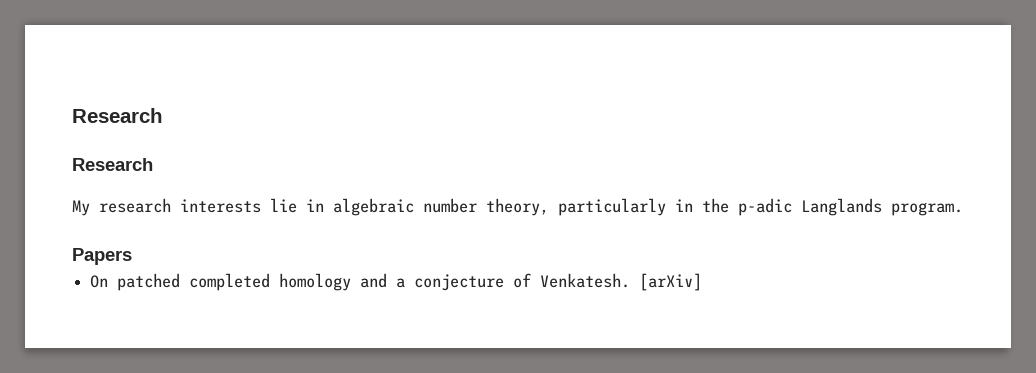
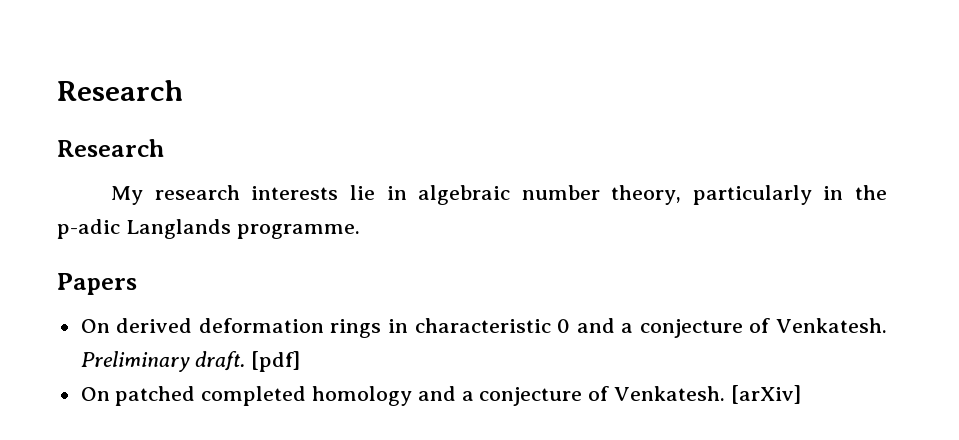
[891,202,963,216] program. -> [236,224,360,239] programme.
(132, 256) none -> [80,318,888,338] [80,351,301,372] // On derived deformation rings in characteristic 0 and a conjecture of Venkatesh. Preliminary draft. [pdf]

